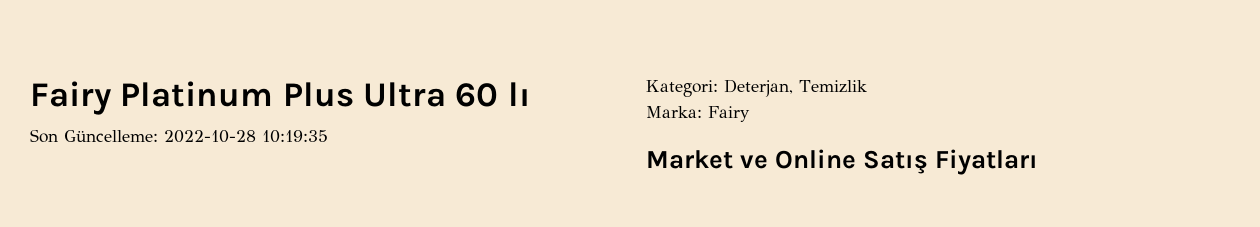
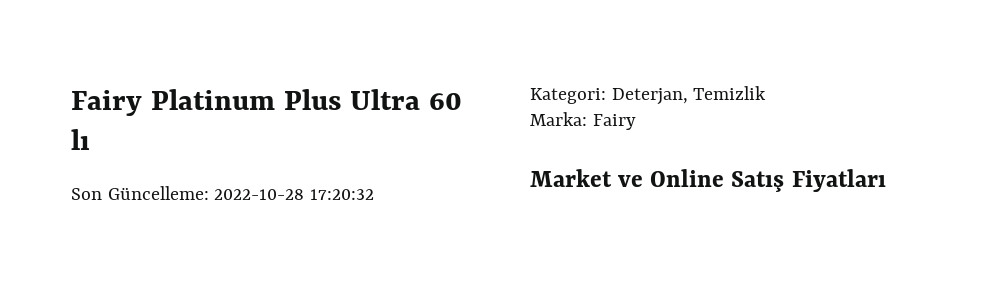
[262,130,328,143] 10:19:35 -> [310,189,375,200] 17:20:32

